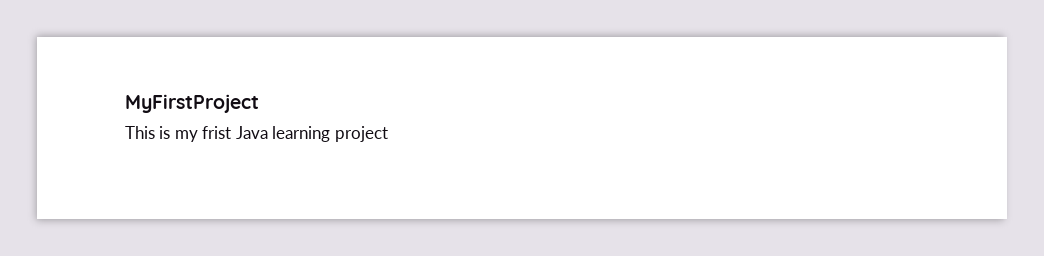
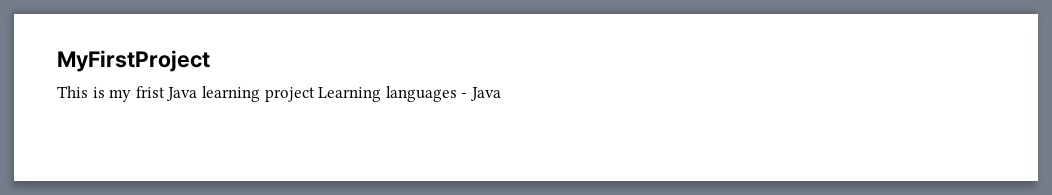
(388, 134) none -> [318,86,501,102] Learning languages - Java

